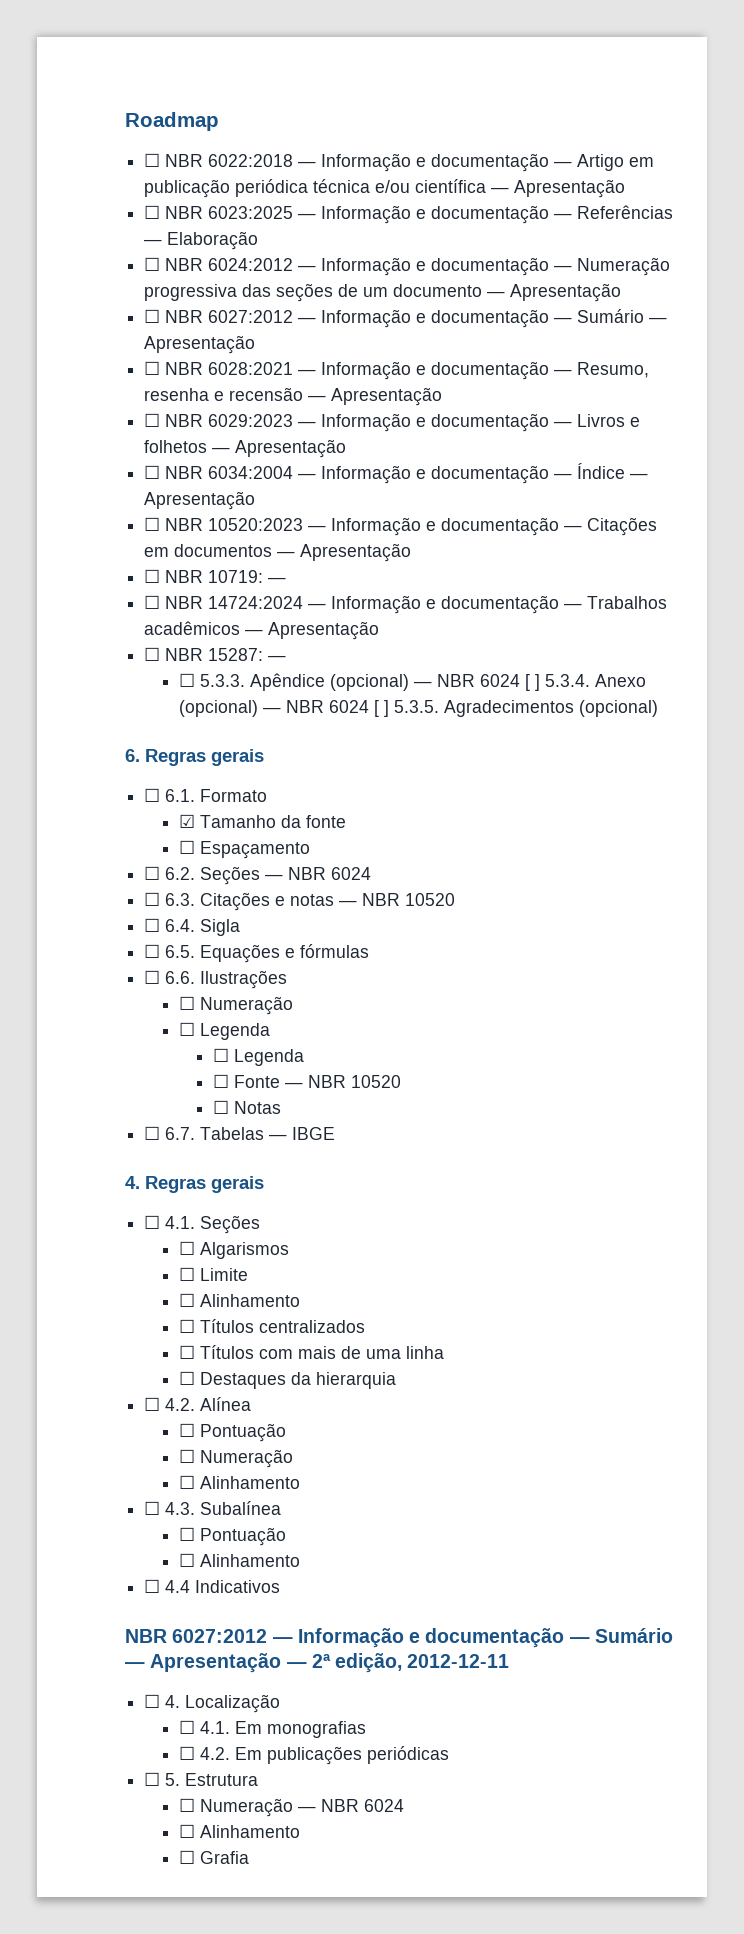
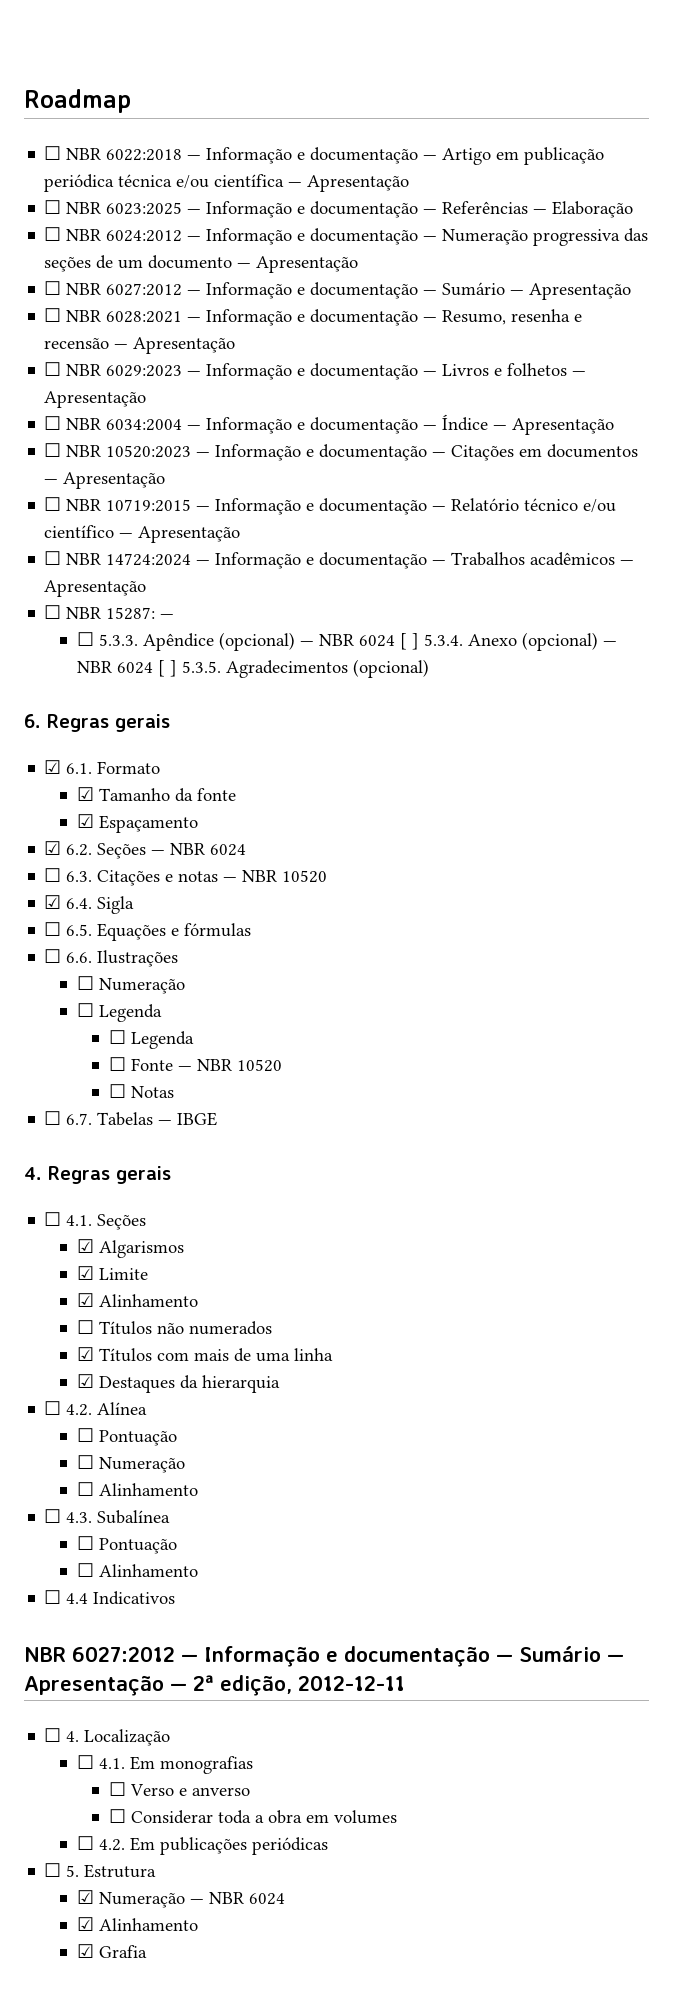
[208,570,287,583] 10719: — -> [106,498,617,515] [44,525,241,543] 10719:2015 — Informação e documentação — Relatório técnico e/ou científico — Apresentação
[144,788,161,802] ☐ -> [44,760,62,774] ☑
[178,840,195,854] ☐ -> [76,814,94,828] ☑
[144,866,161,880] ☐ -> [44,841,62,855] ☑
[144,918,161,932] ☐ -> [44,895,62,909] ☑
[178,1241,195,1255] ☐ -> [76,1239,94,1253] ☑
[178,1267,195,1281] ☐ -> [76,1266,94,1280] ☑
[178,1293,195,1307] ☐ -> [76,1293,94,1307] ☑
[258,1320,365,1333] [178,1345,195,1359] centralizados // ☐ -> [156,1321,272,1335] [76,1347,94,1361] não numerados // ☑
[178,1371,195,1385] ☐ -> [76,1374,94,1388] ☑
(366, 1729) none -> [108,1782,250,1796] [108,1809,397,1824] // ☐ Verso e anverso // ☐ Considerar toda a obra em volumes
[178,1798,195,1812] ☐ -> [76,1890,94,1904] ☑
[178,1824,300,1838] [178,1850,195,1864] ☐ Alinhamento // ☐ -> [76,1917,198,1931] [76,1944,94,1958] ☑ Alinhamento // ☑

